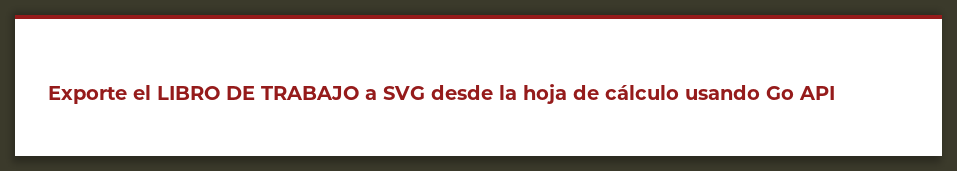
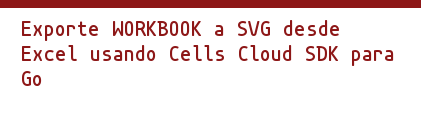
[133,84,835,104] el LIBRO DE TRABAJO a SVG desde la hoja de cálculo usando Go API -> [112,20,341,36] [21,45,395,66] [21,71,43,86] WORKBOOK a SVG desde Excel usando Cells Cloud SDK para Go

